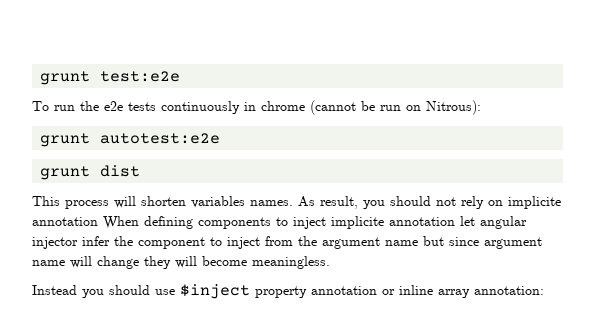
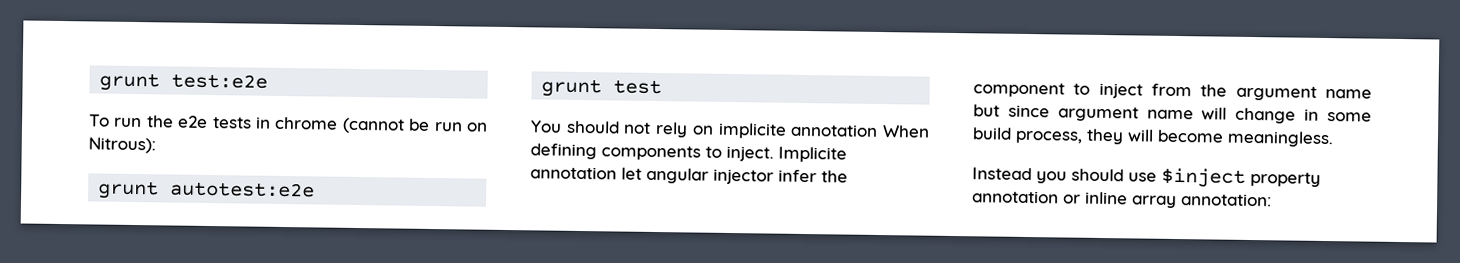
[161,101,240,114] continuously -> (252, 123) none
[100,165,141,177] [32,196,385,209] dist // This process will shorten variables names. As result, you -> [613,79,663,95] [530,120,562,133] test // You
[293,216,384,229] inject implicite -> [726,145,847,163] inject. Implicite
(139, 262) none -> [1304,108,1372,122] [972,127,1083,144] in some build process,

